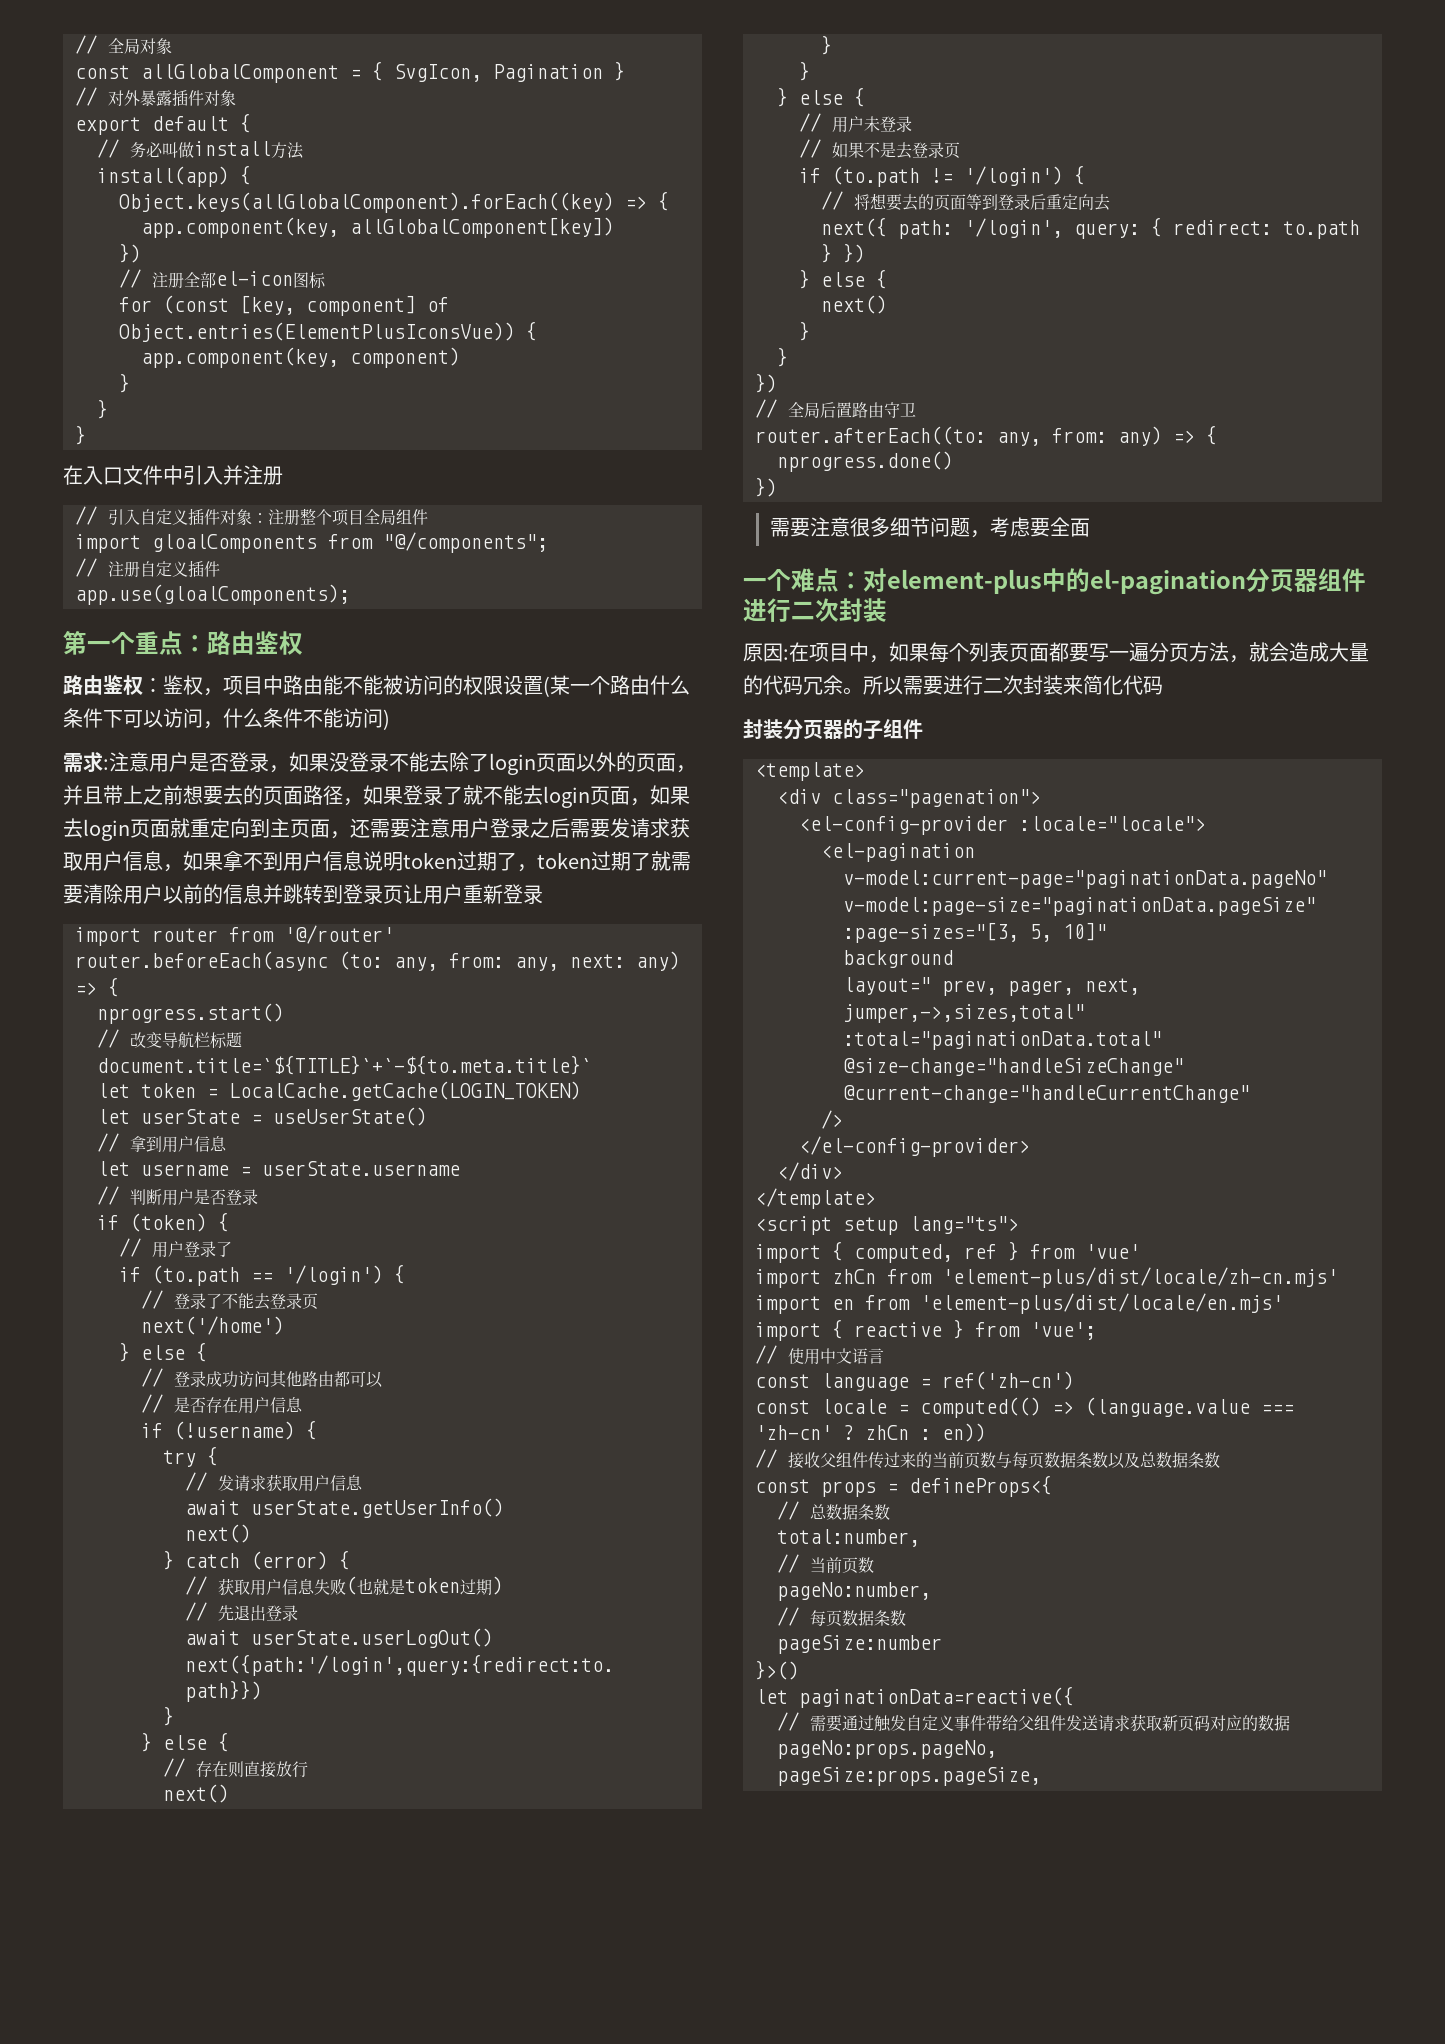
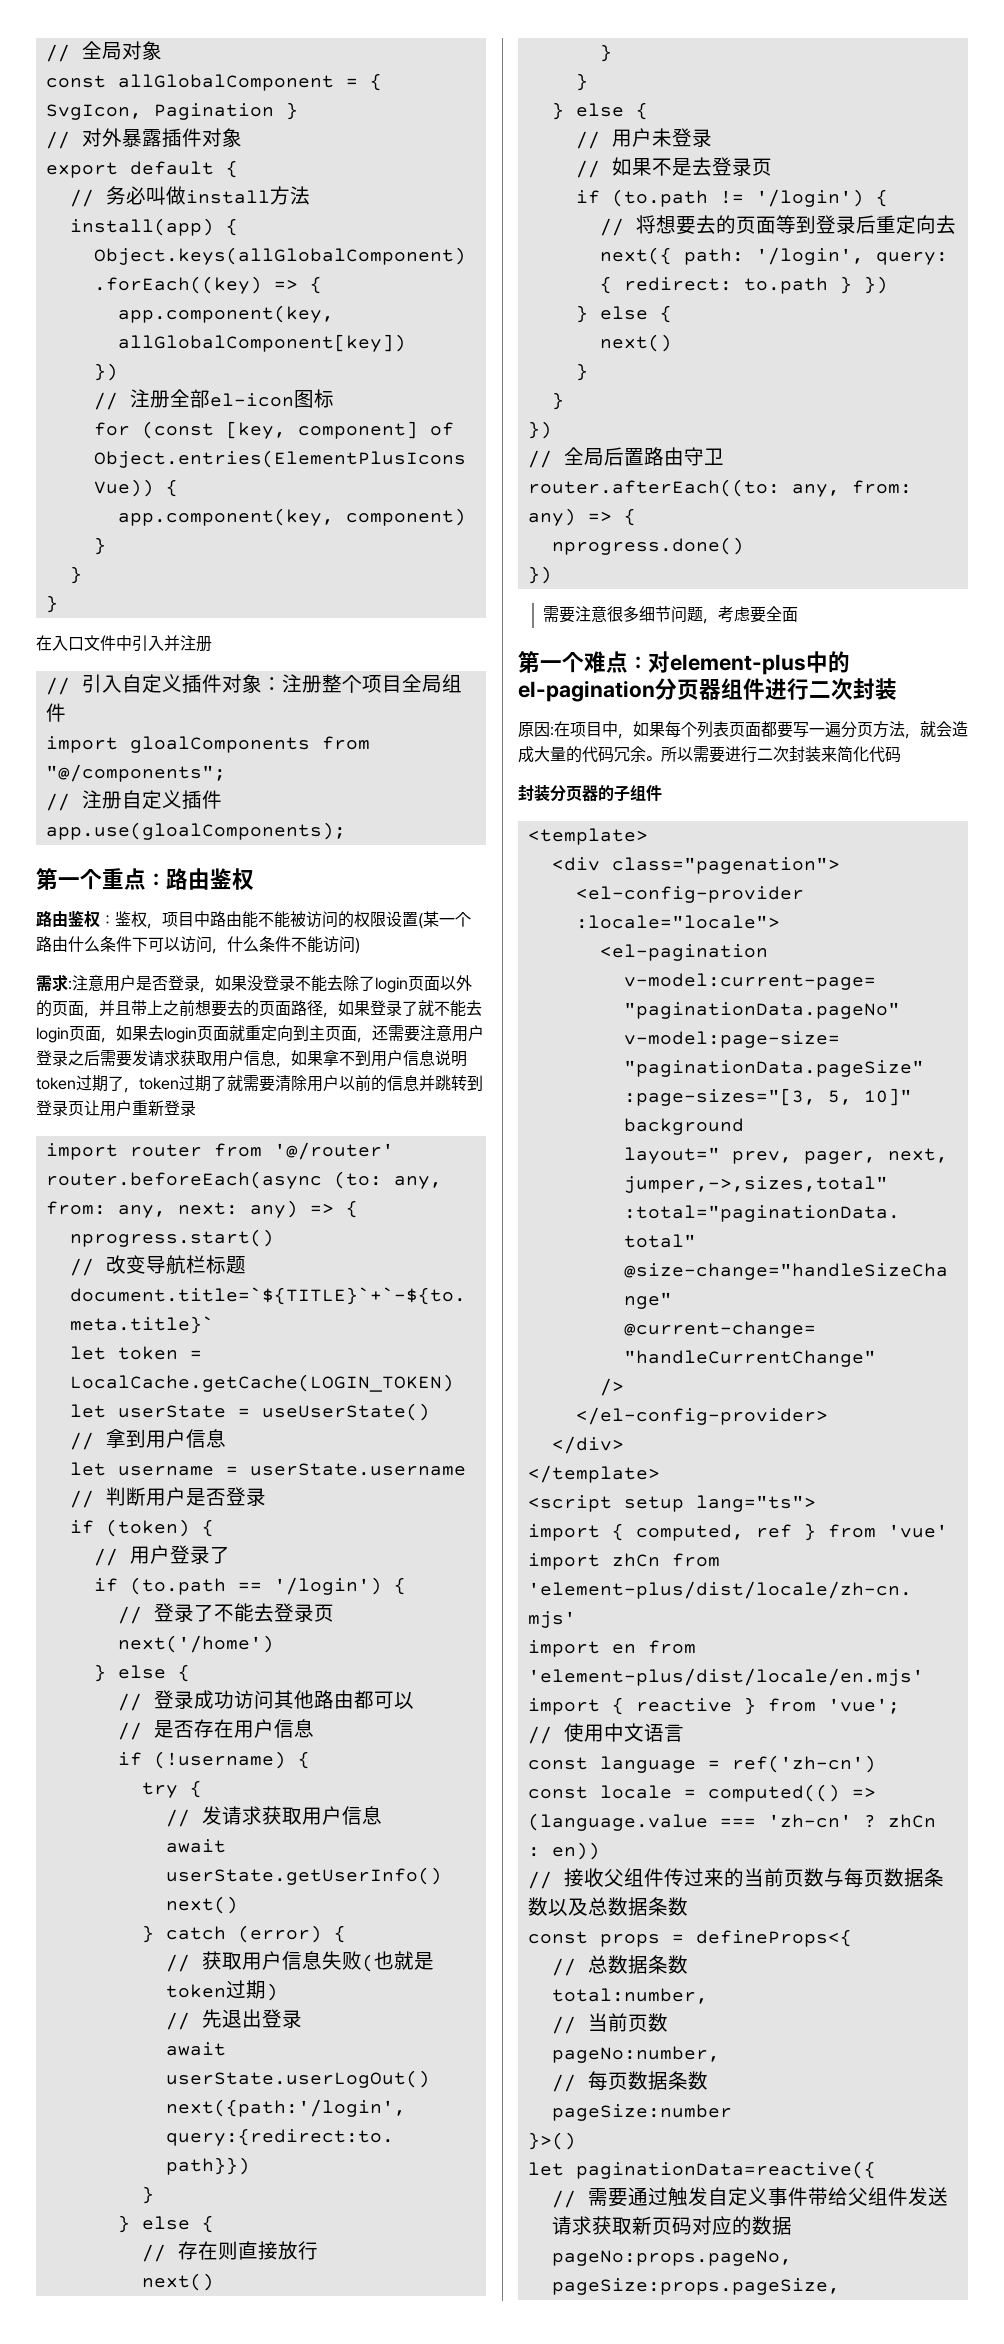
(1091, 527) none -> [518,651,540,673] 第

